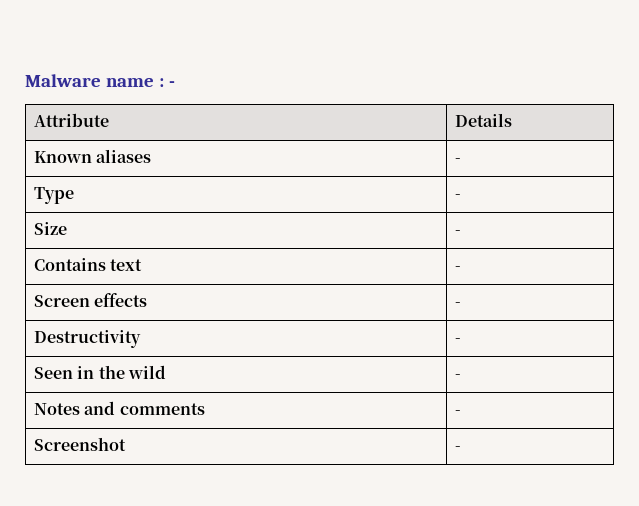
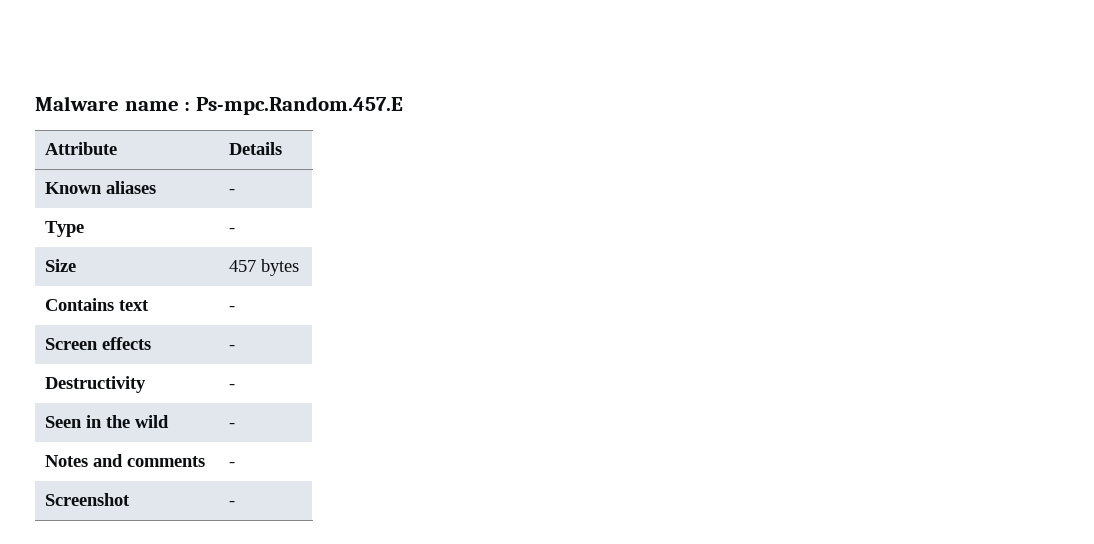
[168,81,175,87] - -> [195,96,403,115] Ps-mpc.Random.457.E
[454,230,461,235] - -> [229,259,300,276] 457 bytes

